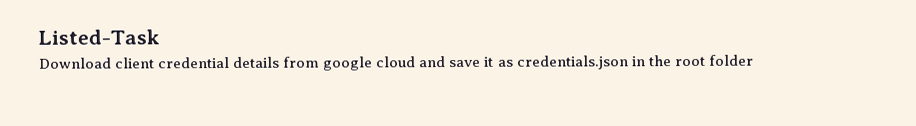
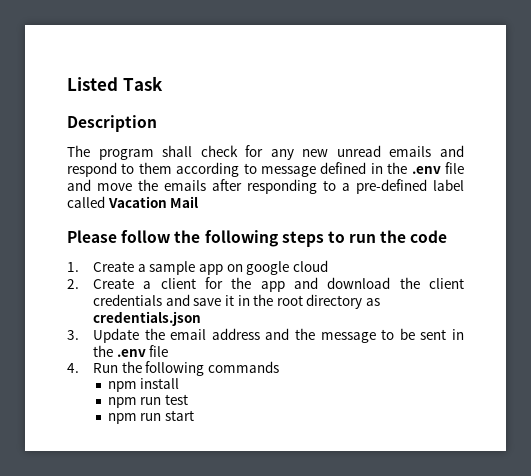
[38,29,160,45] [38,56,417,71] Listed-Task // Download client credential details from google cloud -> [67,76,163,91] [67,115,157,132] [67,145,464,160] [67,162,464,177] [67,179,464,194] [67,196,199,208] [67,230,448,247] [67,260,328,275] [67,277,464,292] [92,294,162,306] Listed Task // Description // The program shall check for any new unread emails and respond to them according to message defined in the .env file and move the emails after responding to a pre-defined label called Vacation Mail // Please follow the following steps to run the code // 1. Create a sample app on google cloud // 2. Create a client for the app and download the client credentials
[496,55,629,70] as credentials.json -> (234, 300) none
[707,54,754,66] folder -> [306,294,381,309] [92,311,201,326] [67,328,464,343] [92,345,169,357] [67,361,279,376] [107,378,180,392] [107,394,189,408] [107,410,195,424] directory as credentials.json // 3. Update the email address and the message to be sent in the .env file // 4. Run the following commands // npm install // npm run test // npm run start

